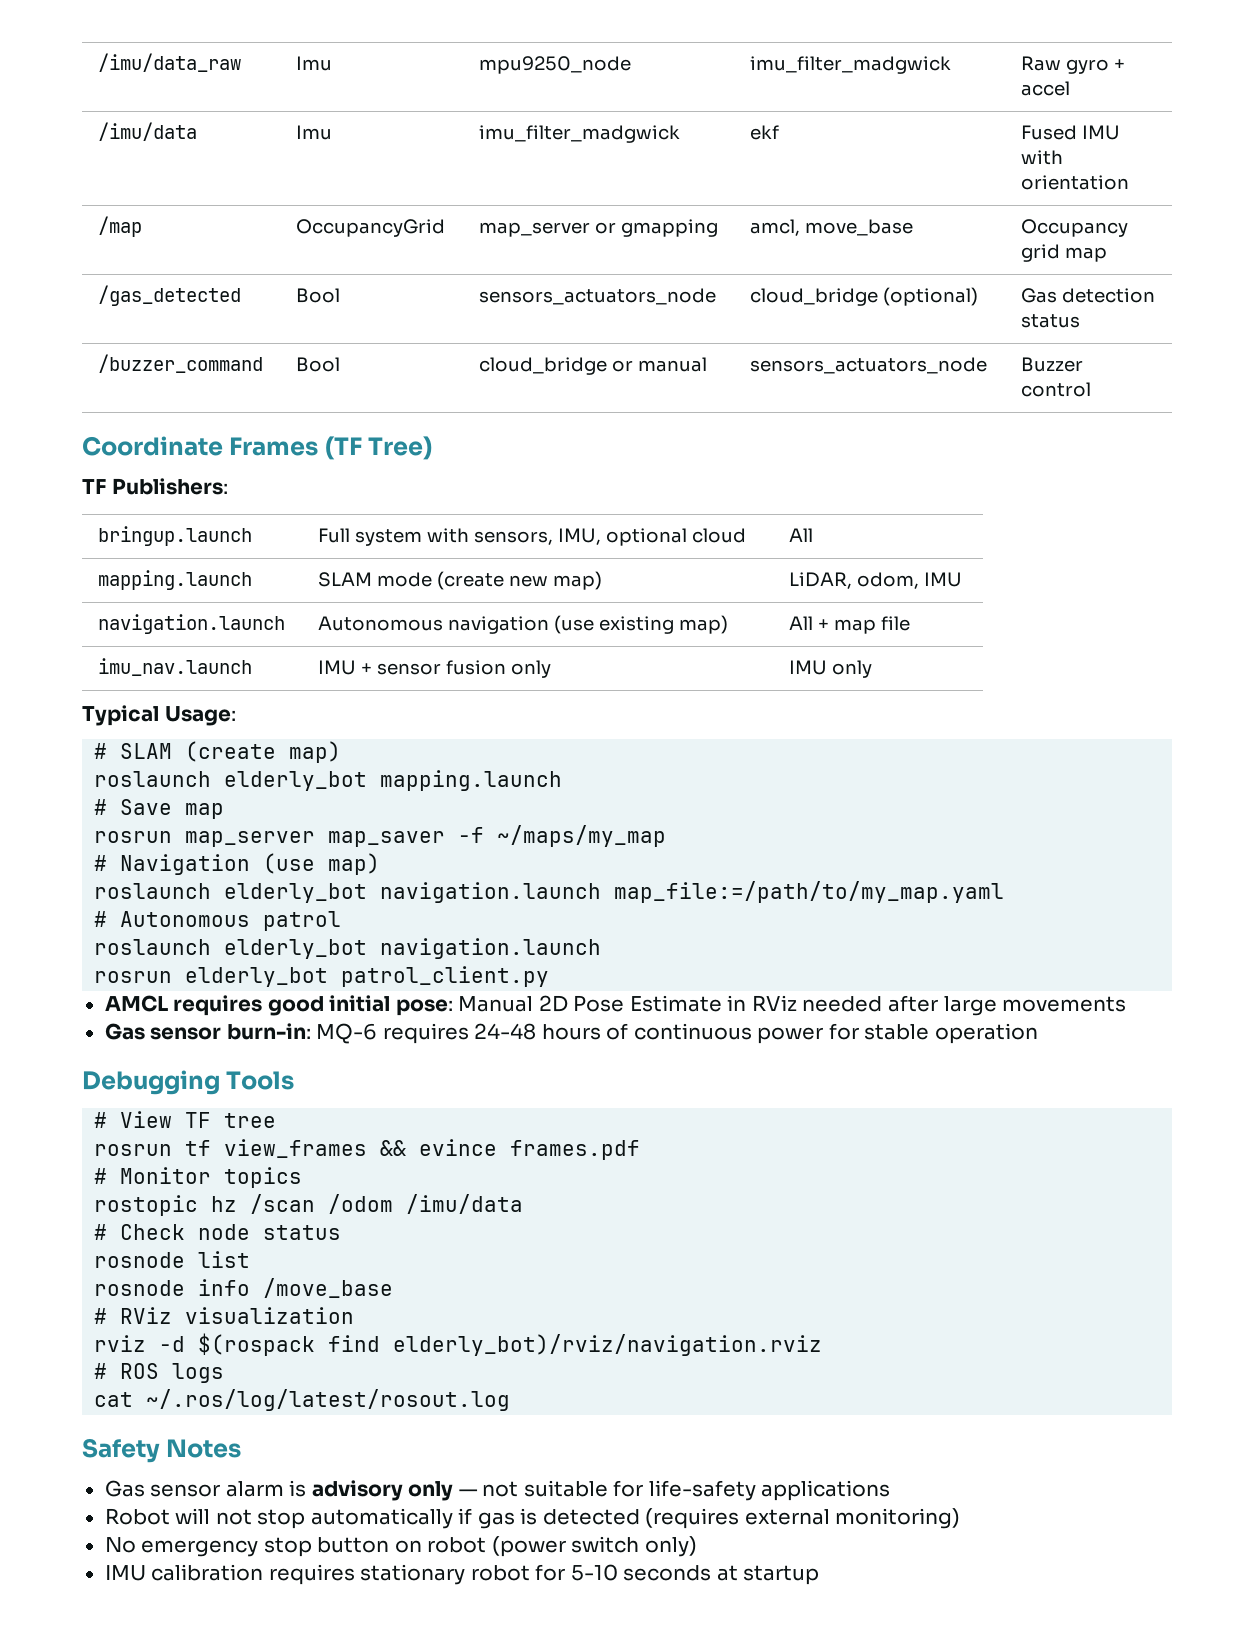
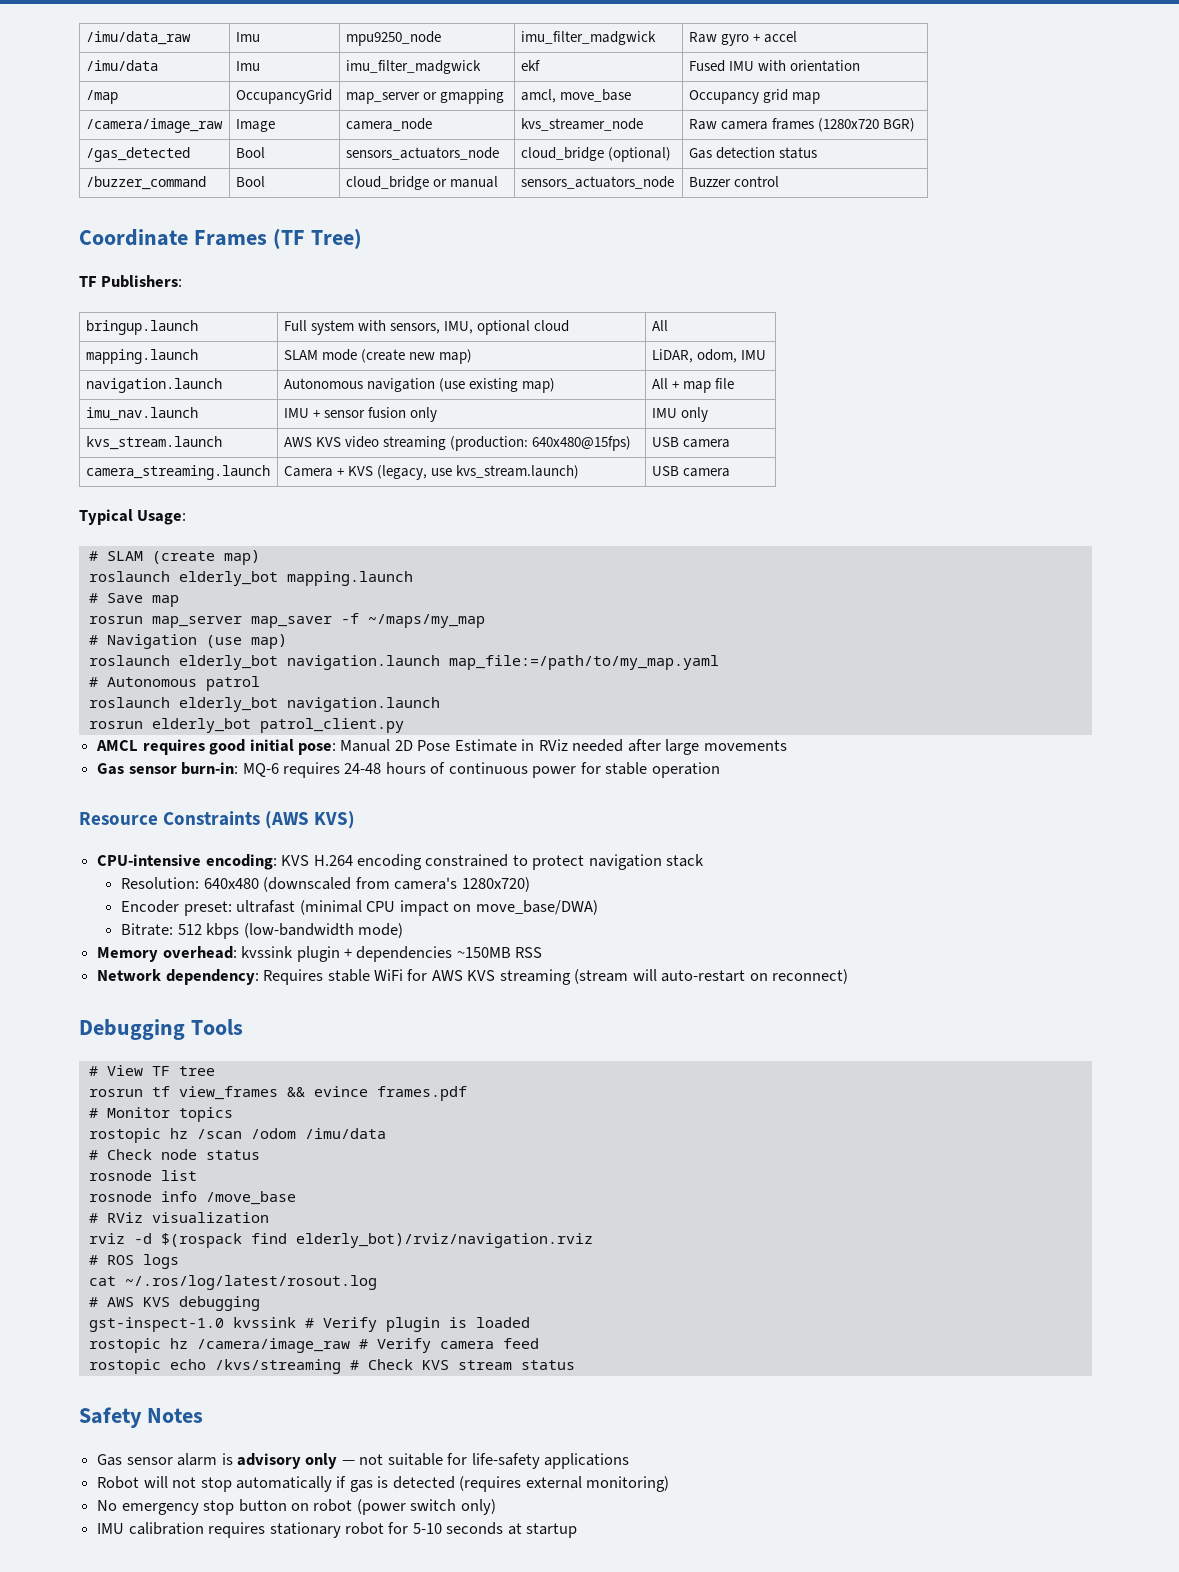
(1108, 254) none -> [85,118,223,133] [235,119,275,132] [345,118,432,131] [520,118,643,131] [688,118,915,132] // /camera/image_raw | Image | camera_node | kvs_streamer_node | Raw camera frames (1280x720 BGR)
(873, 669) none -> [85,436,222,450] [283,436,631,451] [651,437,730,448] [85,465,270,480] [283,465,579,480] [651,466,730,477] // kvs_stream.launch | AWS KVS video streaming (production: 640x480@15fps) | USB camera // camera_streaming.launch | Camera + KVS (legacy, use kvs_stream.launch) | USB camera
(1038, 1033) none -> [79,811,356,829] [97,854,705,870] [121,877,530,892] [121,900,598,916] [121,923,404,939] [97,946,543,962] [97,969,849,985] // Resource Constraints (AWS KVS) // CPU-intensive encoding: KVS H.264 encoding constrained to protect navigation stack // Resolution: 640x480 (downscaled from camera's 1280x720) // Encoder preset: ultrafast (minimal CPU impact on move_base/DWA) // Bitrate: 512 kbps (low-bandwidth mode) // Memory overhead: kvssink plugin + dependencies ~150MB RSS // Network dependency: Requires stable WiFi for AWS KVS streaming (stream will auto-restart on reconnect)
(511, 1400) none -> [88,1296,260,1311] [88,1317,530,1332] [88,1338,539,1353] [88,1359,575,1374] // # AWS KVS debugging // gst-inspect-1.0 kvssink # Verify plugin is loaded // rostopic hz /camera/image_raw # Verify camera feed // rostopic echo /kvs/streaming # Check KVS stream status

